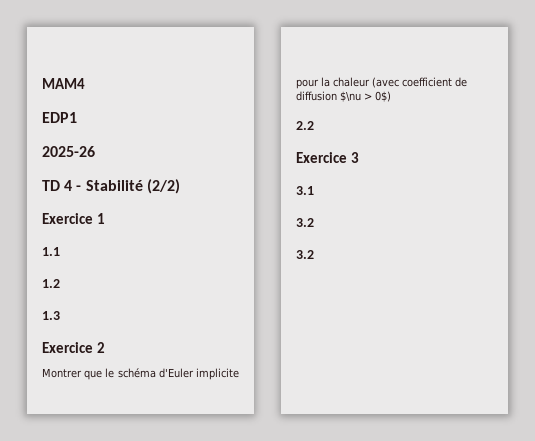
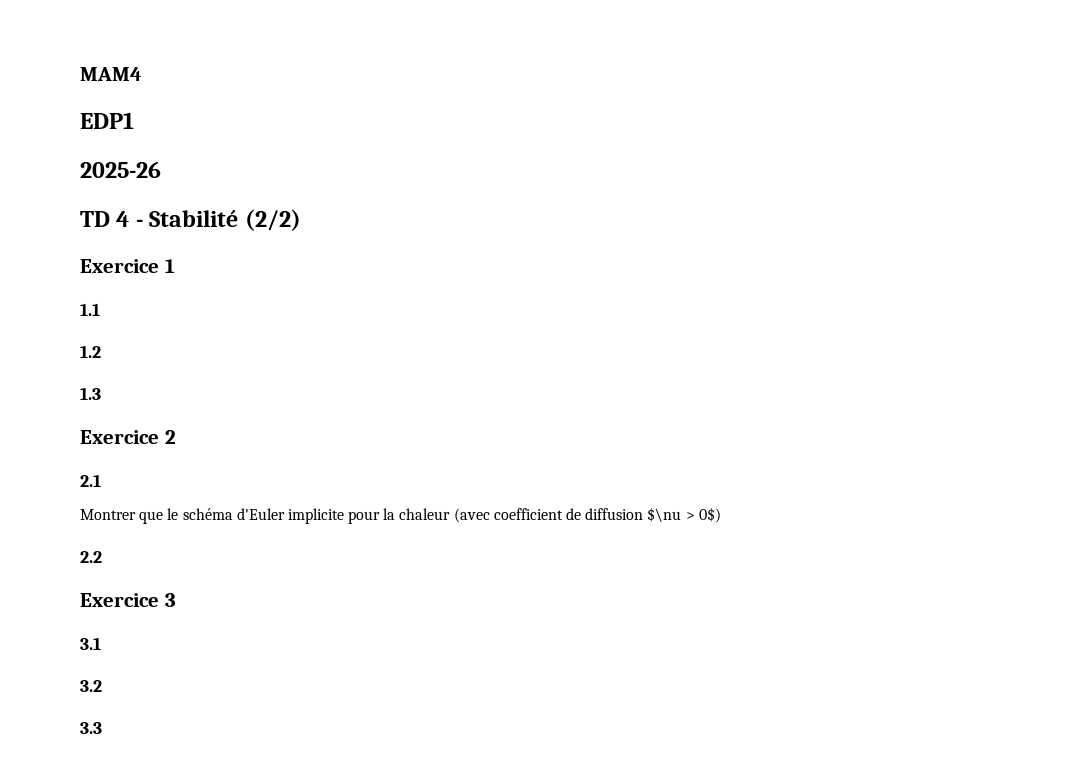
(105, 347) none -> [80,474,101,487] // 2.1
[296,250,314,259] 3.2 -> [80,722,102,734] 3.3

